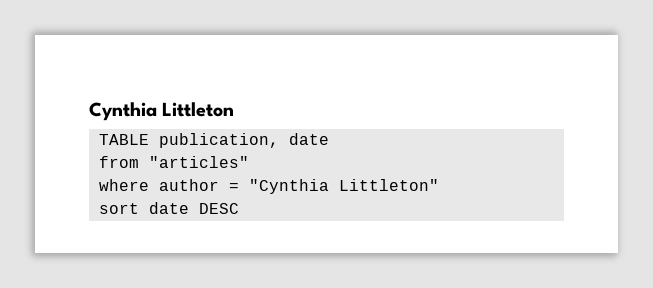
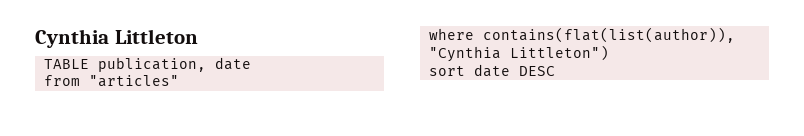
[158,179,439,194] author = "Cynthia Littleton" -> [482,27,735,43] [428,45,609,62] contains(flat(list(author)), "Cynthia Littleton")

